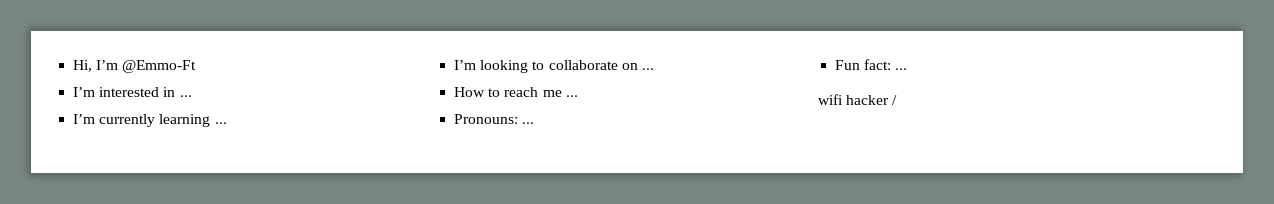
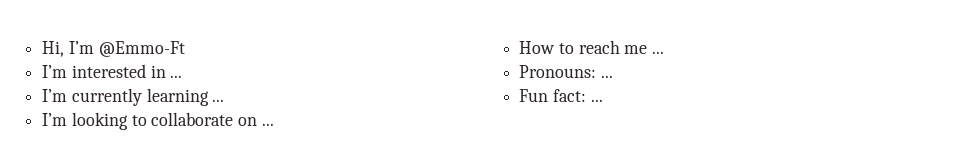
[818,94,898,105] // wifi hacker / -> (603, 100) none

